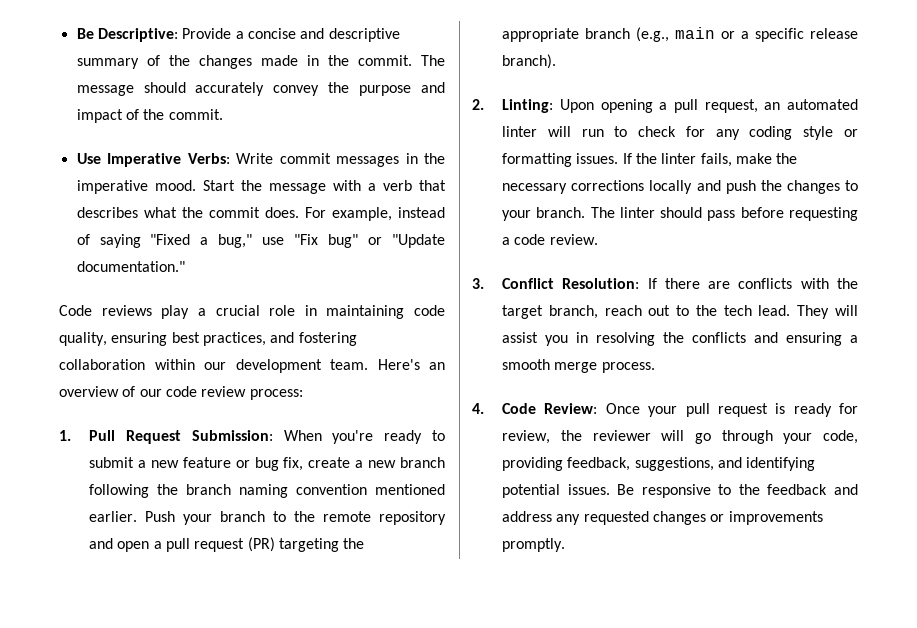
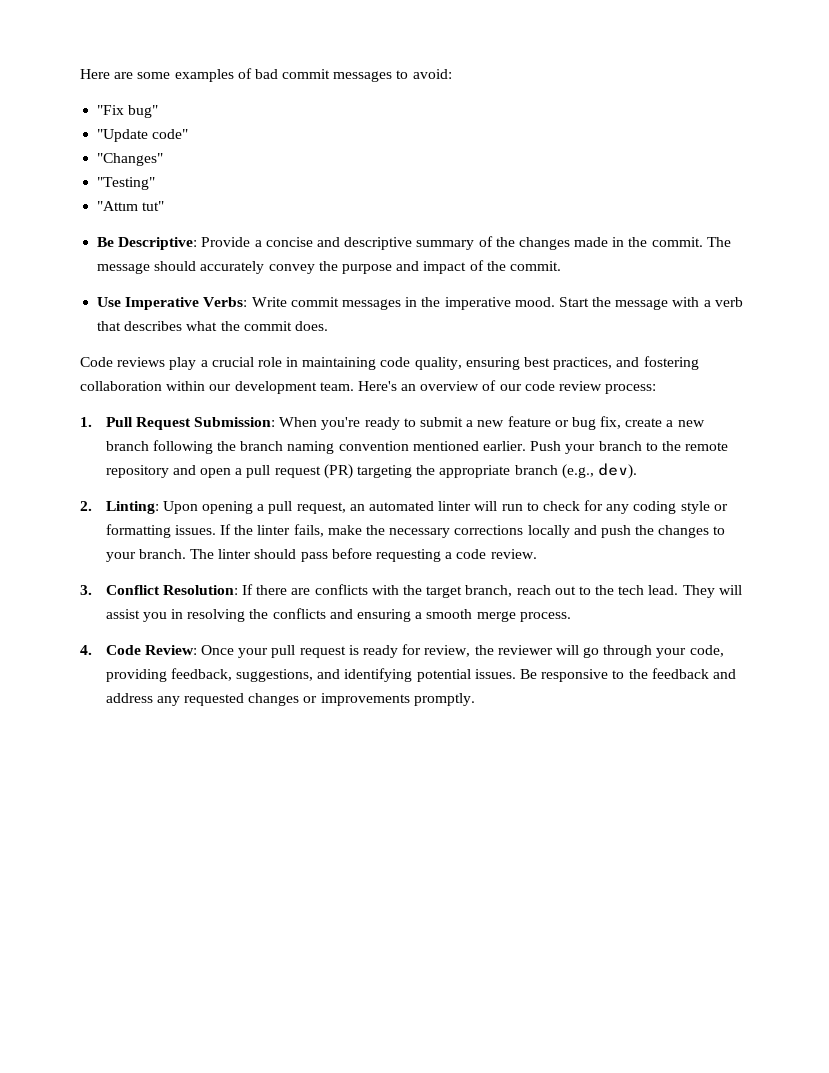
(76, 33) none -> [80,68,452,82] [97,105,159,118] [97,129,189,142] [97,153,164,166] [97,177,156,190] [97,201,165,211] Here are some examples of bad commit messages to avoid: // "Fix bug" // "Update code" // "Changes" // "Testing" // "Attım tut" //
[304,207,445,221] [76,234,446,248] [76,261,185,272] For example, instead of saying "Fixed a bug," use "Fix bug" or "Update documentation." -> (328, 326) none
[675,27,858,42] [502,54,557,69] main or a specific release branch). -> [597,463,637,479] dev).

